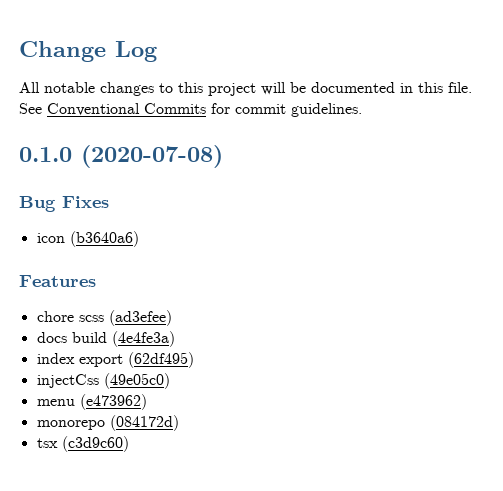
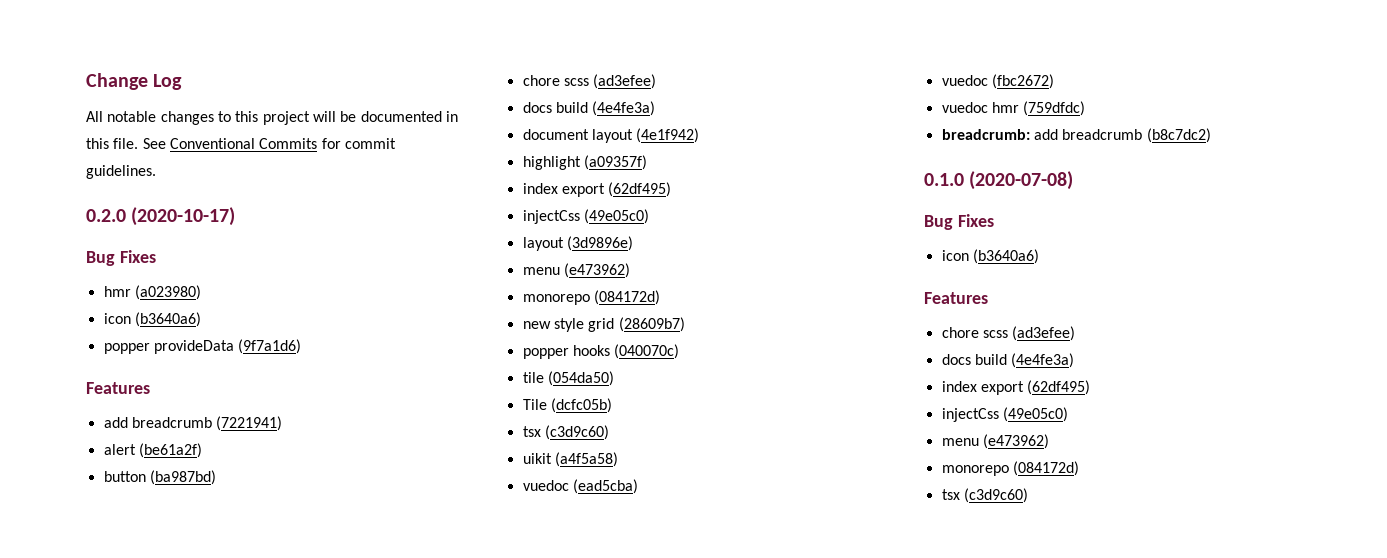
(362, 110) none -> [86,207,236,226] [86,250,156,266] [103,285,201,300] [103,312,201,327] [103,339,302,354] [86,382,150,394] [103,416,283,431] [103,443,202,458] [103,470,216,485] [522,74,657,89] [522,101,656,116] [522,128,700,143] [522,155,647,170] [522,182,672,197] [522,209,649,224] [522,236,633,251] [522,263,630,278] [522,290,660,305] [522,317,685,332] [522,344,680,359] [522,371,614,386] [522,398,612,413] [522,425,609,440] [522,452,618,467] [522,479,638,494] [941,74,1054,89] [941,101,1086,116] [941,128,1211,143] // 0.2.0 (2020-10-17) // Bug Fixes // hmr (a023980) // icon (b3640a6) // popper provideData (9f7a1d6) // Features // add breadcrumb (7221941) // alert (be61a2f) // button (ba987bd) // chore scss (ad3efee) // docs build (4e4fe3a) // document layout (4e1f942) // highlight (a09357f) // index export (62df495) // injectCss (49e05c0) // layout (3d9896e) // menu (e473962) // monorepo (084172d) // new style grid (28609b7) // popper hooks (040070c) // tile (054da50) // Tile (dcfc05b) // tsx (c3d9c60) // uikit (a4f5a58) // vuedoc (ead5cba) // vuedoc (fbc2672) // vuedoc hmr (759dfdc) // breadcrumb: add breadcrumb (b8c7dc2)

